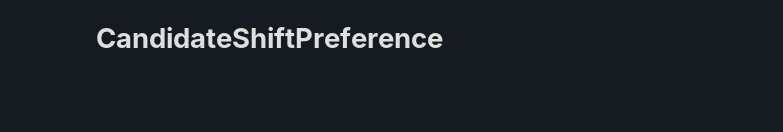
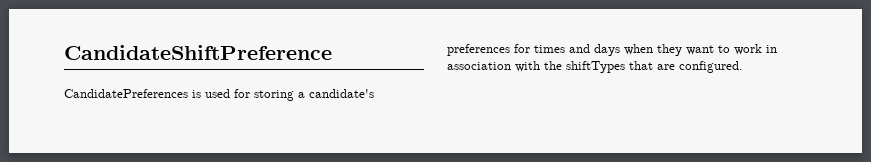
(443, 37) none -> [64,89,374,101] [447,44,777,56] [447,61,743,73] // CandidatePreferences is used for storing a candidate's preferences for times and days when they want to work in association with the shiftTypes that are configured.

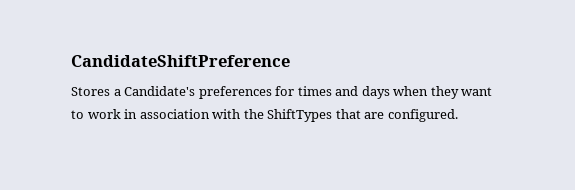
[64,89,374,101] CandidatePreferences is used for storing a candidate's -> [71,86,196,96] Stores a Candidate's
[566,61,625,73] shiftTypes -> [267,109,333,122] ShiftTypes

